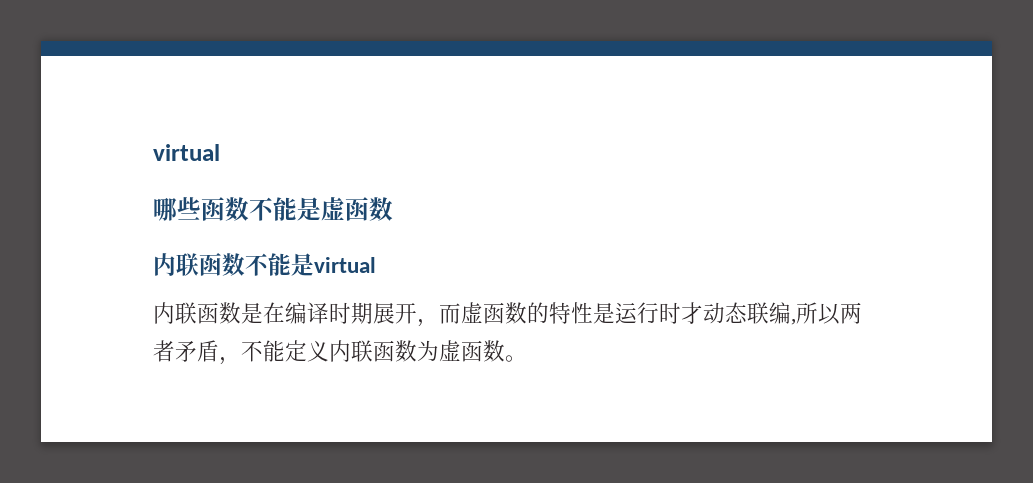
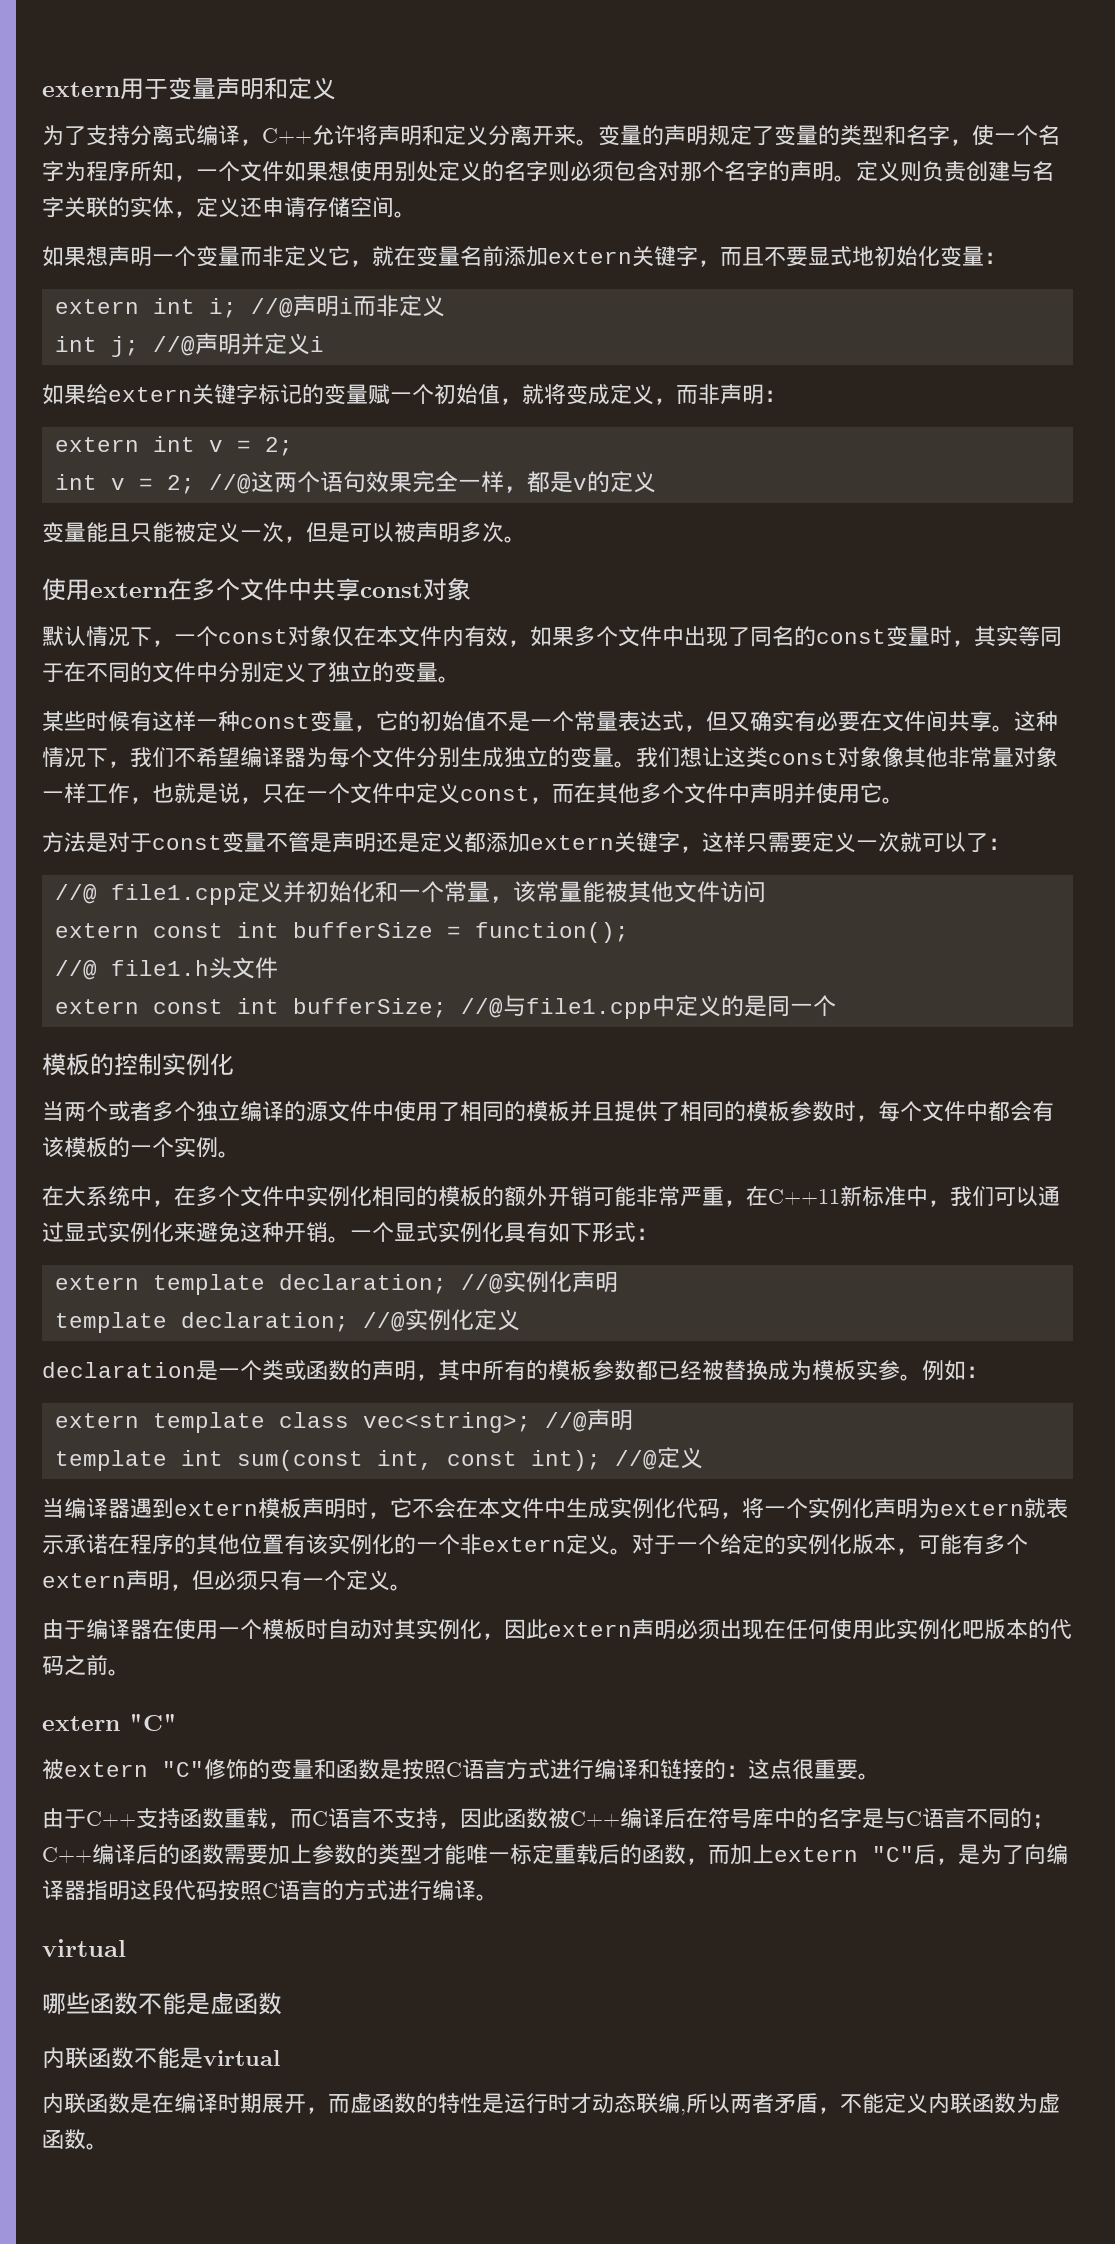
(153, 152) none -> [42,77,336,100] [42,124,1060,146] [42,161,1054,182] [42,196,416,218] [42,245,1006,267] [54,295,445,318] [54,333,324,357] [42,383,786,405] [54,436,293,456] [54,471,656,494] [42,522,526,543] [42,578,471,601] [42,625,1062,647] [42,662,460,683] [42,710,1058,732] [42,746,1058,768] [42,783,904,804] [42,832,1010,853] [54,881,766,905] [54,922,629,943] [54,957,278,980] [54,995,836,1019] [42,1053,234,1076] [42,1101,1054,1122] [42,1137,240,1158] [42,1186,1060,1207] [42,1222,658,1243] [54,1271,618,1295] [54,1309,520,1333] [42,1360,988,1381] [54,1409,633,1433] [54,1447,703,1471] [42,1497,1068,1519] [42,1534,1028,1555] [42,1570,412,1591] [42,1619,1072,1640] [42,1654,130,1676] [42,1713,177,1731] [42,1759,880,1780] [42,1808,1054,1829] [42,1844,1068,1865] [42,1880,498,1901] extern用于变量声明和定义 // 为了支持分离式编译，C++允许将声明和定义分离开来。变量的声明规定了变量的类型和名字，使一个名字为程序所知，一个文件如果想使用别处定义的名字则必须包含对那个名字的声明。定义则负责创建与名字关联的实体，定义还申请存储空间。 // 如果想声明一个变量而非定义它，就在变量名前添加extern关键字，而且不要显式地初始化变量： // extern int i; //@声明i而非定义 // int j; //@声明并定义i // 如果给extern关键字标记的变量赋一个初始值，就将变成定义，而非声明： // extern int v = 2; // int v = 2; //@这两个语句效果完全一样，都是v的定义 // 变量能且只能被定义一次，但是可以被声明多次。 // 使用extern在多个文件中共享const对象 // 默认情况下，一个const对象仅在本文件内有效，如果多个文件中出现了同名的const变量时，其实等同于在不同的文件中分别定义了独立的变量。 // 某些时候有这样一种const变量，它的初始值不是一个常量表达式，但又确实有必要在文件间共享。这种情况下，我们不希望编译器为每个文件分别生成独立的变量。我们想让这类const对象像其他非常量对象一样工作，也就是说，只在一个文件中定义const，而在其他多个文件中声明并使用它。 // 方法是对于const变量不管是声明还是定义都添加extern关键字，这样只需要定义一次就可以了： // //@ file1.cpp定义并初始化和一个常量，该常量能被其他文件访问 // extern const int bufferSize = function(); // //@ file1.h头文件 // extern const int bufferSize; //@与file1.cpp中定义的是同一个 // 模板的控制实例化 // 当两个或者多个独立编译的源文件中使用了相同的模板并且提供了相同的模板参数时，每个文件中都会有该模板的一个实例。 // 在大系统中，在多个文件中实例化相同的模板的额外开销可能非常严重，在C++11新标准中，我们可以通过显式实例化来避免这种开销。一个显式实例化具有如下形式： // extern template declaration; //@实例化声明 // template declaration; //@实例化定义 // declaration是一个类或函数的声明，其中所有的模板参数都已经被替换成为模板实参。例如： // extern template class vec<string>; //@声明 // template int sum(const int, const int); //@定义 // 当编译器遇到extern模板声明时，它不会在本文件中生成实例化代码，将一个实例化声明为extern就表示承诺在程序的其他位置有该实例化的一个非extern定义。对于一个给定的实例化版本，可能有多个extern声明，但必须只有一个定义。 // 由于编译器在使用一个模板时自动对其实例化，因此extern声明必须出现在任何使用此实例化吧版本的代码之前。 // extern "C" // 被extern "C"修饰的变量和函数是按照C语言方式进行编译和链接的：这点很重要。 // 由于C++支持函数重载，而C语言不支持，因此函数被C++编译后在符号库中的名字是与C语言不同的；C++编译后的函数需要加上参数的类型才能唯一标定重载后的函数，而加上extern "C"后，是为了向编译器指明这段代码按照C语言的方式进行编译。 //

